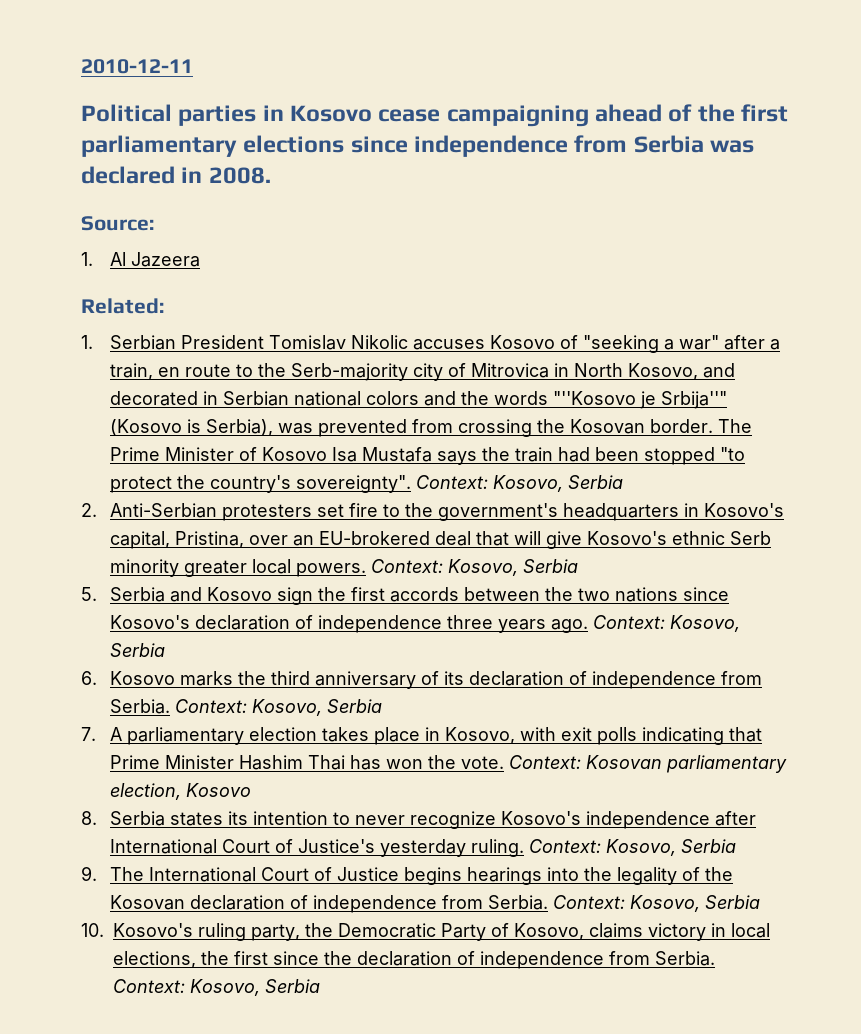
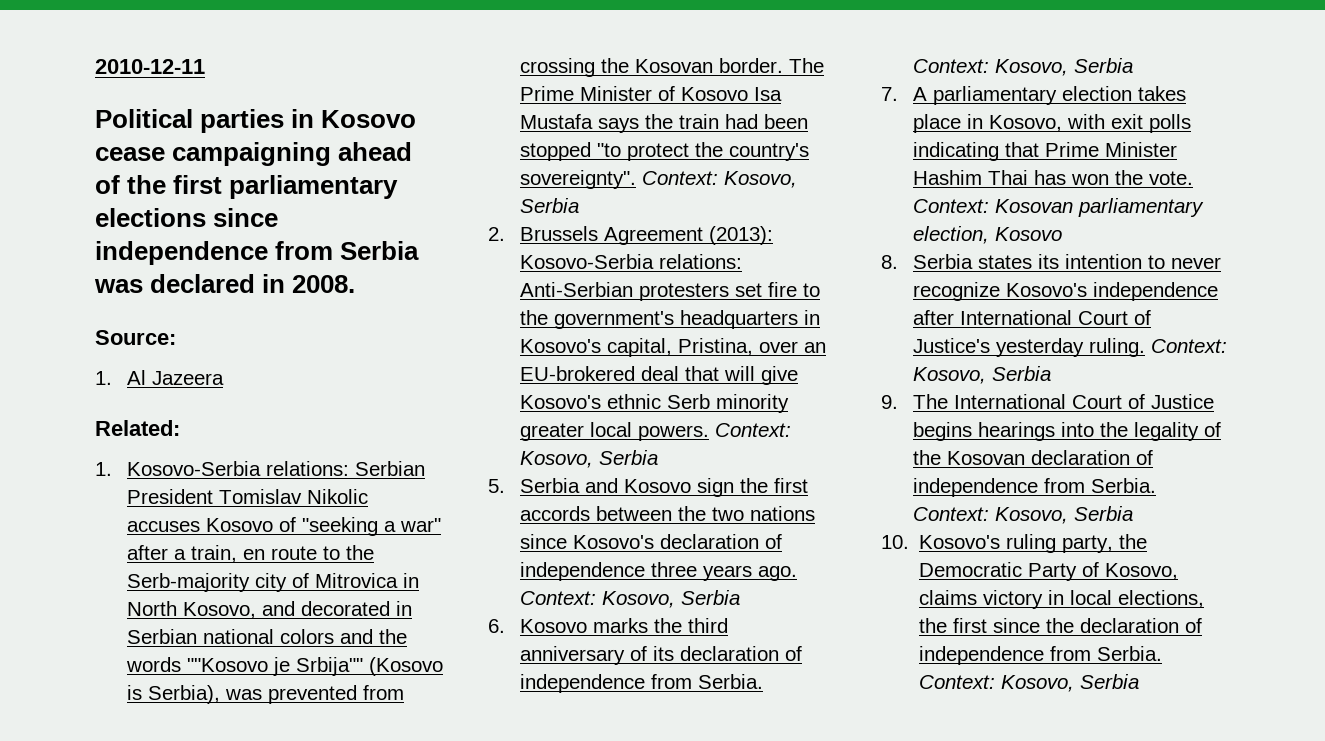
(93, 342) none -> [127,461,350,476] Kosovo-Serbia relations:
[553,391,728,409] "''Kosovo je Srbija''" -> [187,657,364,676] ""Kosovo je Srbija""
(97, 510) none -> [520,226,774,245] [520,254,743,269] Brussels Agreement (2013): Kosovo-Serbia relations:

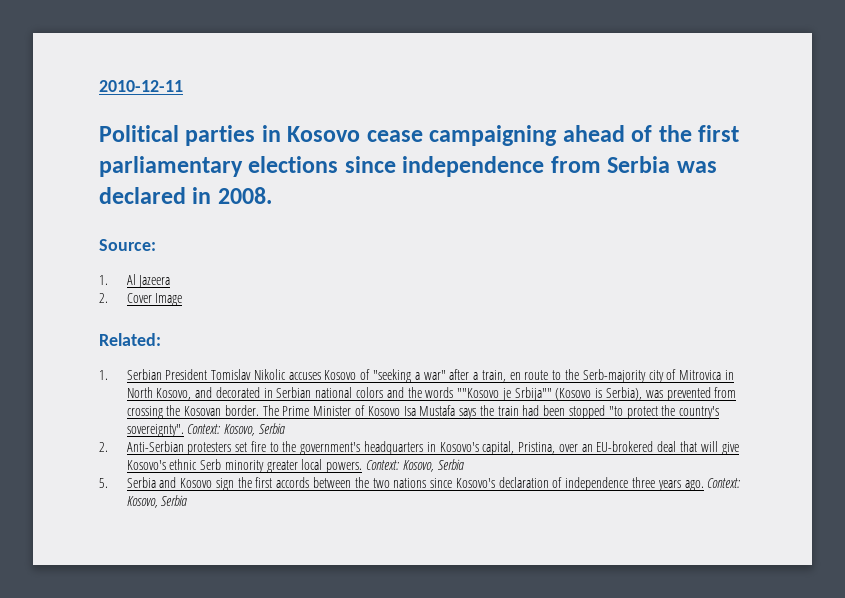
(225, 378) none -> [99,293,183,306] // 2. Cover Image
[127,461,350,476] Kosovo-Serbia relations: -> (108, 375) none
[520,226,774,245] [520,254,743,269] Brussels Agreement (2013): Kosovo-Serbia relations: -> (108, 447) none
[488,618,729,633] [520,646,803,665] [520,674,764,693] [913,58,1134,76] [881,86,1187,105] [913,114,1192,133] [913,142,1178,161] [913,170,1194,185] [913,198,1205,217] [913,226,1063,244] [881,254,1222,269] [913,282,1219,301] [913,310,1152,325] [913,338,1228,357] [913,366,1052,384] [881,394,1215,409] [913,422,1222,441] [913,450,1154,465] [913,478,1157,497] [913,506,1134,524] [881,534,1148,553] [919,562,1179,581] [919,590,1205,609] [919,618,1203,633] [919,646,1163,665] [919,674,1140,692] // 6. Kosovo marks the third anniversary of its declaration of independence from Serbia. Context: Kosovo, Serbia // 7. A parliamentary election takes place in Kosovo, with exit polls indicating that Prime Minister Hashim Thai has won the vote. Context: Kosovan parliamentary election, Kosovo // 8. Serbia states its intention to never recognize Kosovo's independence after International Court of Justice's yesterday ruling. Context: Kosovo, Serbia // 9. The International Court of Justice begins hearings into the legality of the Kosovan declaration of independence from Serbia. Context: Kosovo, Serbia // 10. Kosovo's ruling party, the Democratic Party of Kosovo, claims victory in local elections, the first since the declaration of independence from Serbia. Context: Kosovo, Serbia -> (188, 500) none

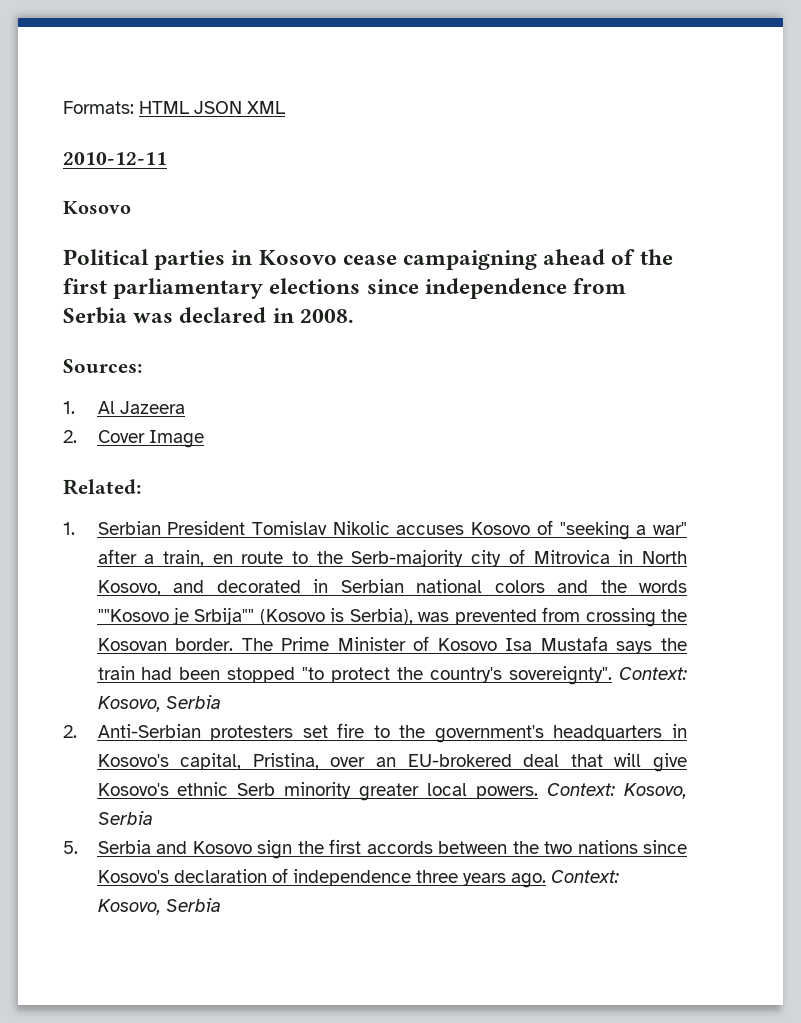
(99, 86) none -> [63,101,287,114] Formats: HTML JSON XML //
(183, 86) none -> [63,201,131,214] // Kosovo
[99,239,156,251] Source: -> [63,359,142,373] Sources:

